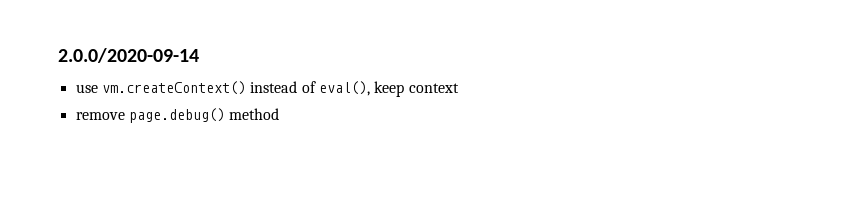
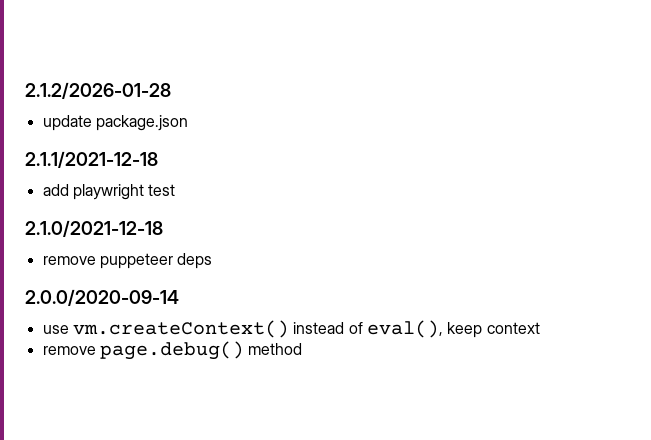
(58, 55) none -> [25,82,171,99] [42,115,188,131] [25,151,158,168] [42,184,176,200] [25,220,163,237] [42,253,213,269] 2.1.2/2026-01-28 // update package.json // 2.1.1/2021-12-18 // add playwright test // 2.1.0/2021-12-18 // remove puppeteer deps //

